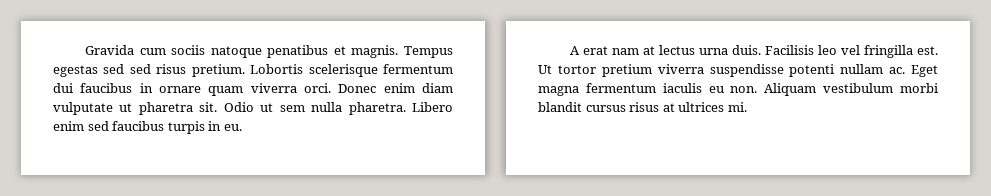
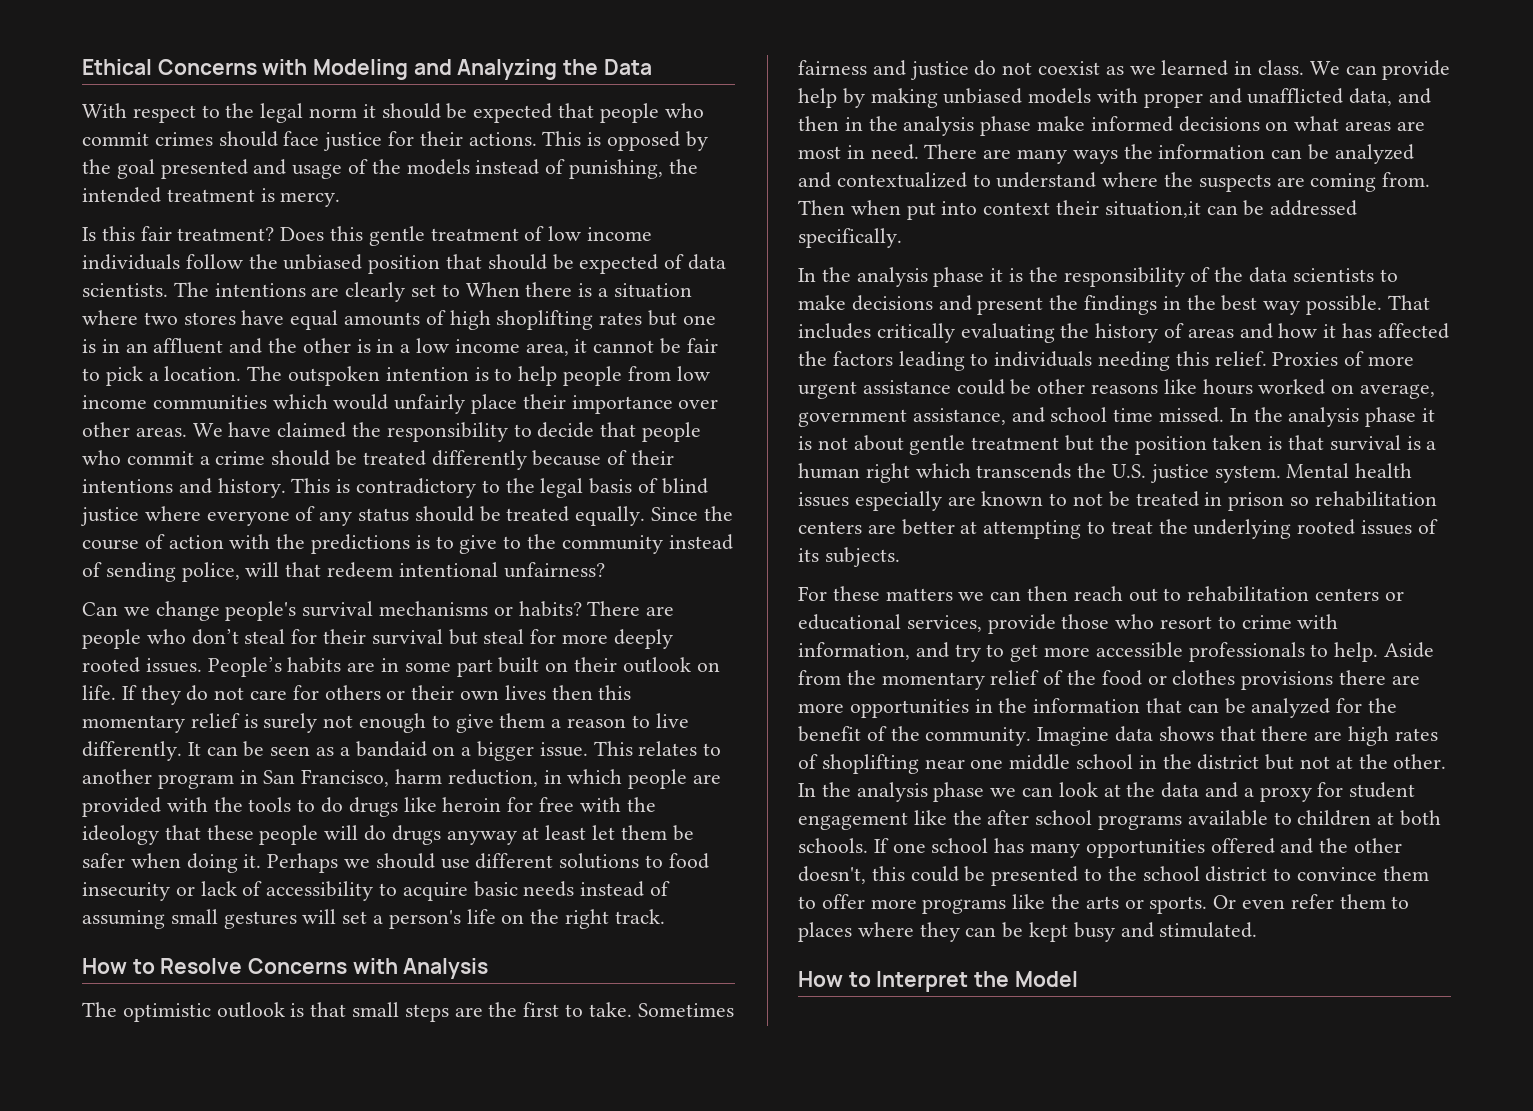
[85,45,453,58] [53,64,453,77] [53,83,453,96] [53,102,454,115] [53,121,242,134] [570,45,938,58] [538,64,938,77] [538,83,938,96] [538,102,747,112] Gravida cum sociis natoque penatibus et magnis. Tempus egestas sed sed risus pretium. Lobortis scelerisque fermentum dui faucibus in ornare quam viverra orci. Donec enim diam vulputate ut pharetra sit. Odio ut sem nulla pharetra. Libero enim sed faucibus turpis in eu. // A erat nam at lectus urna duis. Facilisis leo vel fringilla est. Ut tortor pretium viverra suspendisse potenti nullam ac. Eget magna fermentum iaculis eu non. Aliquam vestibulum morbi blandit cursus risus at ultrices mi. -> [82,59,652,80] [82,103,704,123] [82,131,708,151] [82,159,698,179] [82,187,341,207] [82,226,653,246] [82,254,727,274] [82,282,692,302] [82,310,716,330] [82,338,718,356] [82,366,710,386] [82,394,719,414] [82,422,702,442] [82,450,675,470] [82,478,708,498] [80,506,733,526] [82,534,733,554] [82,562,605,582] [82,601,675,621] [82,629,673,649] [82,657,720,677] [82,685,632,705] [82,713,689,733] [82,741,722,761] [82,769,722,789] [82,797,656,817] [82,825,694,845] [82,853,709,873] [82,881,671,901] [82,909,665,929] [82,958,489,979] [82,1002,734,1022] [798,60,1451,80] [798,88,1432,108] [798,116,1425,136] [798,144,1414,164] [798,172,1431,192] [798,200,1358,220] [798,228,902,248] [798,267,1398,287] [798,295,1430,315] [798,323,1449,343] [798,351,1415,371] [798,379,1436,399] [798,407,1436,427] [798,435,1437,455] [798,463,1413,483] [798,491,1437,511] [798,519,1438,539] [798,547,900,567] [798,586,1404,602] [798,614,1339,634] [798,642,1435,662] [798,670,1420,690] [798,698,1398,718] [798,726,1438,746] [798,754,1447,774] [798,782,1416,802] [798,810,1442,830] [798,838,1403,858] [798,866,1429,886] [798,894,1410,914] [798,922,1258,942] [798,971,1078,992] Ethical Concerns with Modeling and Analyzing the Data // With respect to the legal norm it should be expected that people who commit crimes should face justice for their actions. This is opposed by the goal presented and usage of the models instead of punishing, the intended treatment is mercy. // Is this fair treatment? Does this gentle treatment of low income individuals follow the unbiased position that should be expected of data scientists. The intentions are clearly set to When there is a situation where two stores have equal amounts of high shoplifting rates but one is in an affluent and the other is in a low income area, it cannot be fair to pick a location. The outspoken intention is to help people from low income communities which would unfairly place their importance over other areas. We have claimed the responsibility to decide that people who commit a crime should be treated differently because of their intentions and history. This is contradictory to the legal basis of blind justice where everyone of any status should be treated equally. Since the course of action with the predictions is to give to the community instead of sending police, will that redeem intentional unfairness? // Can we change people's survival mechanisms or habits? There are people who don’t steal for their survival but steal for more deeply rooted issues. People’s habits are in some part built on their outlook on life. If they do not care for others or their own lives then this momentary relief is surely not enough to give them a reason to live differently. It can be seen as a bandaid on a bigger issue. This relates to another program in San Francisco, harm reduction, in which people are provided with the tools to do drugs like heroin for free with the ideology that these people will do drugs anyway at least let them be safer when doing it. Perhaps we should use different solutions to food insecurity or lack of accessibility to acquire basic needs instead of assuming small gestures will set a person's life on the right track. // How to Resolve Concerns with Analysis // The optimistic outlook is that small steps are the first to take. Sometimes fairness and justice do not coexist as we learned in class. We can provide help by making unbiased models with proper and unafflicted data, and then in the analysis phase make informed decisions on what areas are most in need. There are many ways the information can be analyzed and contextualized to understand where the suspects are coming from. Then when put into context their situation,it can be addressed specifically. // In the analysis phase it is the responsibility of the data scientists to make decisions and present the findings in the best way possible. That includes critically evaluating the history of areas and how it has affected the factors leading to individuals needing this relief. Proxies of more urgent assistance could be other reasons like hours worked on average, government assistance, and school time missed. In the analysis phase it is not about gentle treatment but the position taken is that survival is a human right which transcends the U.S. justice system. Mental health issues especially are known to not be treated in prison so rehabilitation centers are better at attempting to treat the underlying rooted issues of its subjects. // For these matters we can then reach out to rehabilitation centers or educational services, provide those who resort to crime with information, and try to get more accessible professionals to help. Aside from the momentary relief of the food or clothes provisions there are more opportunities in the information that can be analyzed for the benefit of the community. Imagine data shows that there are high rates of shoplifting near one middle school in the district but not at the other. In the analysis phase we can look at the data and a proxy for student engagement like the after school programs available to children at both schools. If one school has many opportunities offered and the other doesn't, this could be presented to the school district to convince them to offer more programs like the arts or sports. Or even refer them to places where they can be kept busy and stimulated. // How to Interpret the Model

